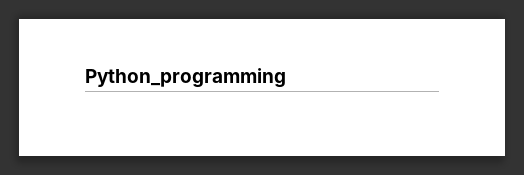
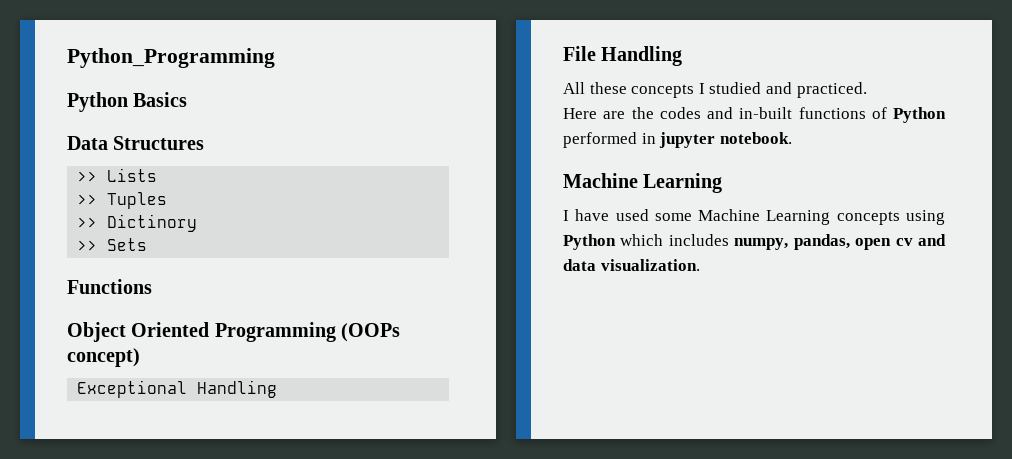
[85,68,286,88] Python_programming -> [67,48,275,68] [67,92,188,112] [67,136,205,150] [77,168,158,182] [77,192,168,209] [77,214,198,232] [77,238,148,251] [67,279,152,294] [67,322,401,342] [67,348,140,367] [77,380,278,398] [563,46,683,66] [563,82,867,98] [563,107,946,123] [563,132,792,148] [563,173,723,193] [563,209,945,225] [563,234,946,250] [563,259,700,271] Python_Programming // Python Basics // Data Structures // >> Lists // >> Tuples // >> Dictinory // >> Sets // Functions // Object Oriented Programming (OOPs concept) // Exceptional Handling // File Handling // All these concepts I studied and practiced. // Here are the codes and in-built functions of Python performed in jupyter notebook. // Machine Learning // I have used some Machine Learning concepts using Python which includes numpy, pandas, open cv and data visualization.

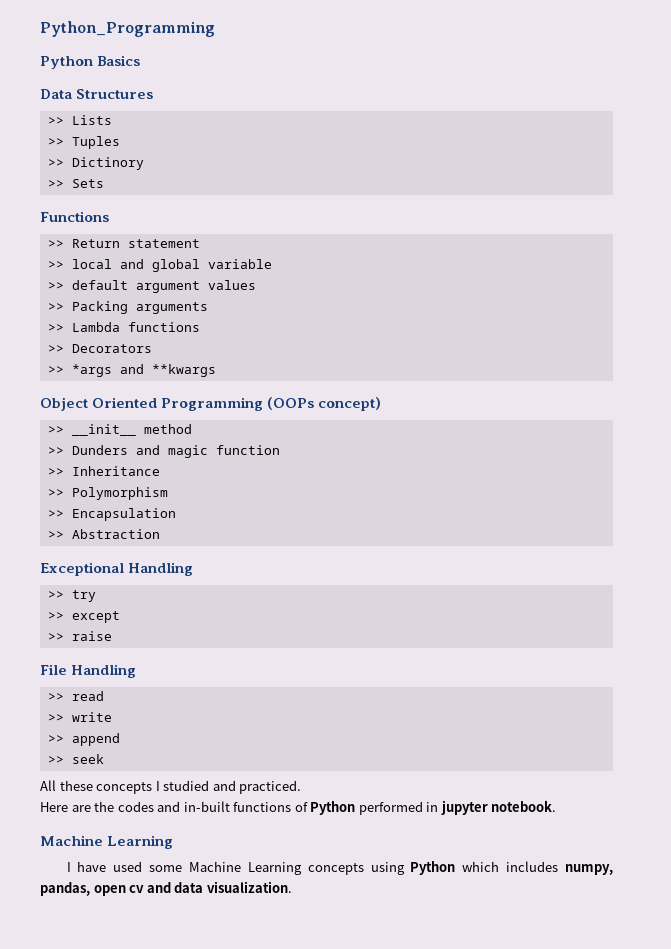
(152, 286) none -> [47,239,200,248] [47,259,272,272] [47,280,256,293] [47,301,208,314] [47,322,200,332] [47,344,152,353] [47,364,216,377] // >> Return statement // >> local and global variable // >> default argument values // >> Packing arguments // >> Lambda functions // >> Decorators // >> *args and **kwargs
[77,380,278,398] [563,46,683,66] Exceptional Handling // File Handling -> [47,424,192,436] [47,445,280,458] [47,466,160,476] [47,487,168,500] [47,508,176,521] [47,529,160,539] [40,562,194,576] [47,590,96,602] [47,611,120,623] [47,631,112,641] [40,664,137,678] [47,691,104,701] [47,712,112,722] [47,733,120,746] [47,754,104,764] >> __init__ method // >> Dunders and magic function // >> Inheritance // >> Polymorphism // >> Encapsulation // >> Abstraction // Exceptional Handling // >> try // >> except // >> raise // File Handling // >> read // >> write // >> append // >> seek

